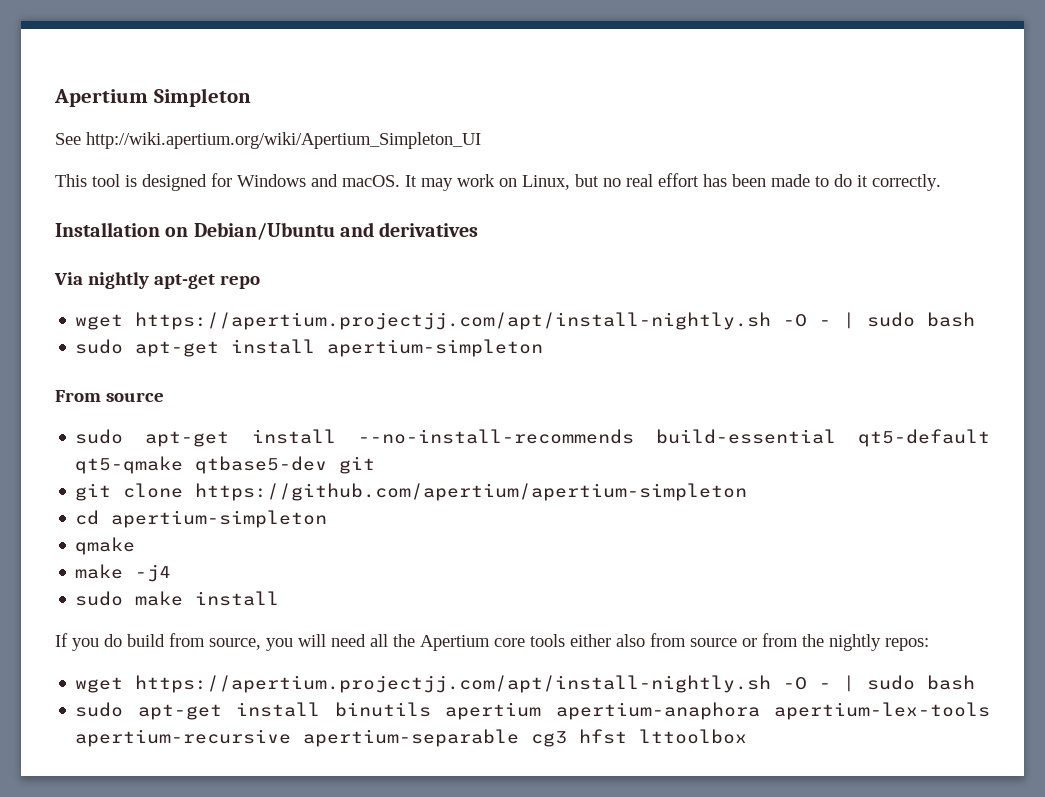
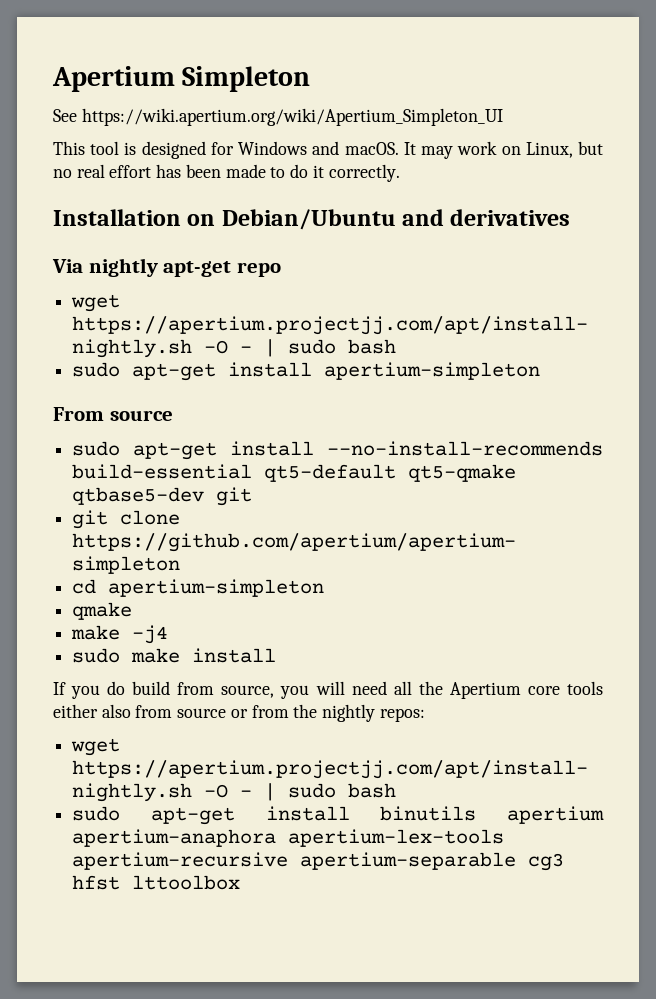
[86,132,481,149] http://wiki.apertium.org/wiki/Apertium_Simpleton_UI -> [81,108,503,126] https://wiki.apertium.org/wiki/Apertium_Simpleton_UI

